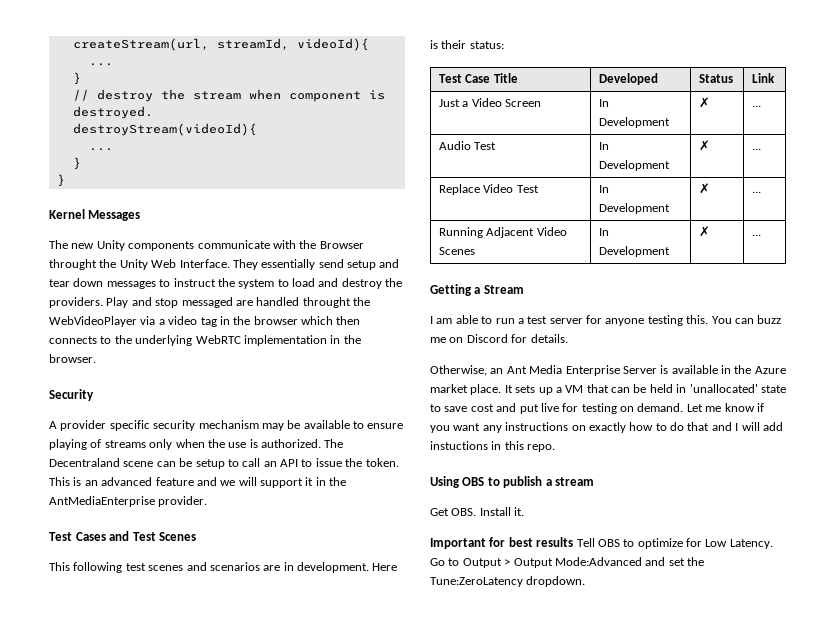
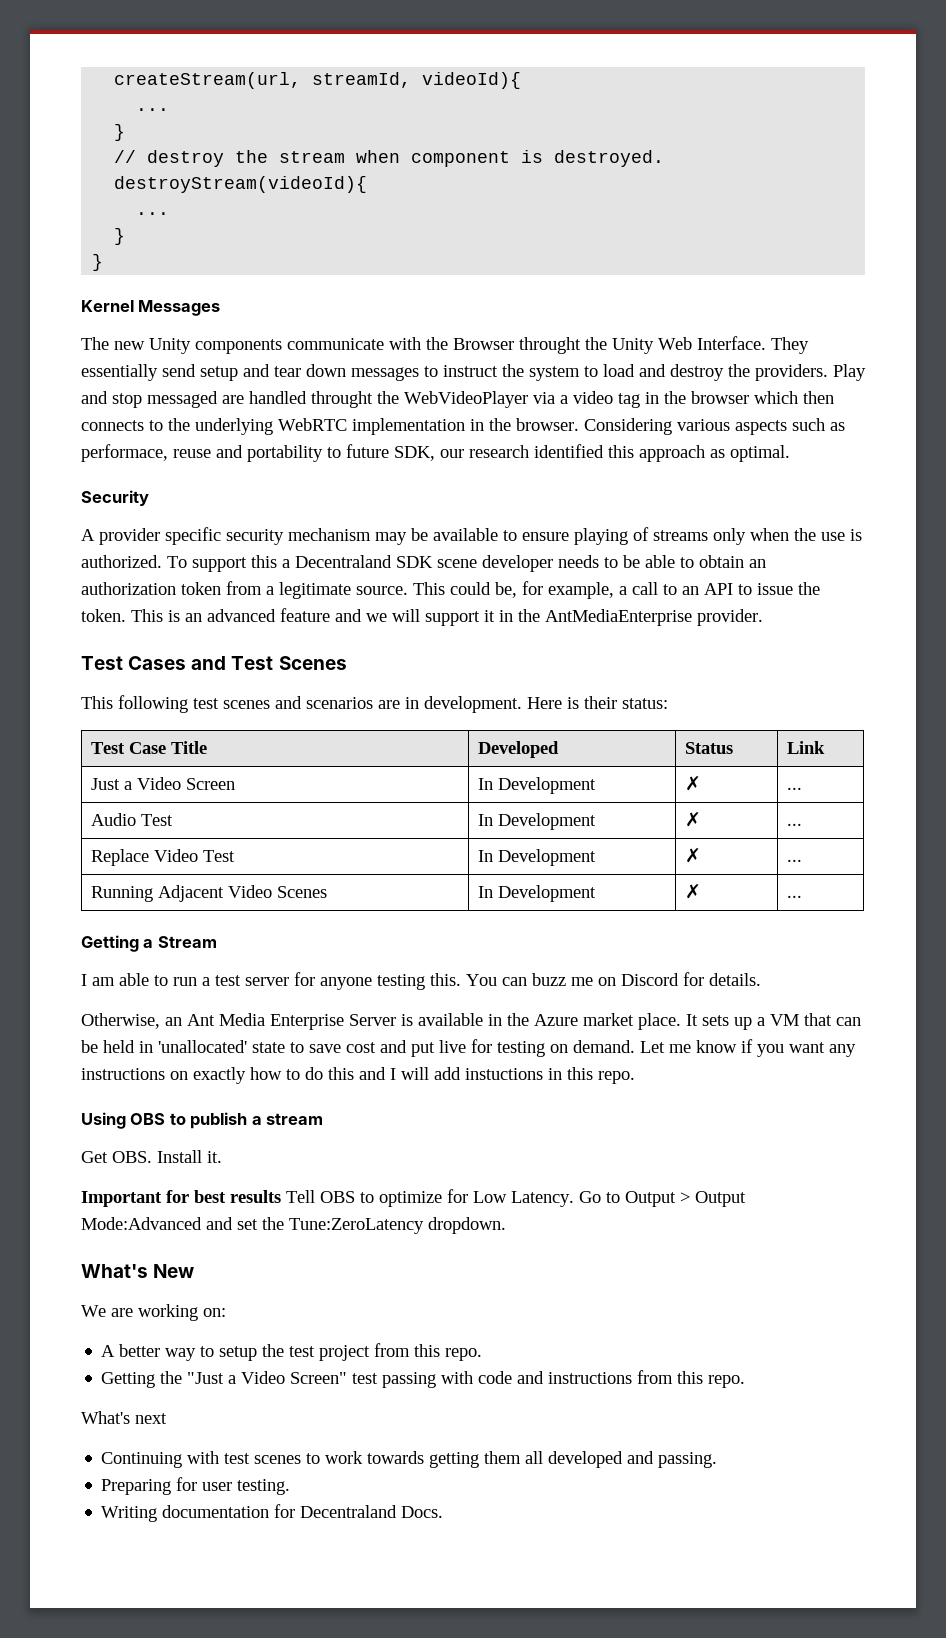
(96, 358) none -> [584,418,845,435] [81,444,790,462] Considering various aspects such as performace, reuse and portability to future SDK, our research identified this approach as optimal.
[324,439,344,448] [49,458,261,469] The Decentraland scene can be setup to call -> [167,555,766,572] [81,581,677,599] To support this a Decentraland SDK scene developer needs to be able to obtain an authorization token from a legitimate source. This could be, for example, a call to
[687,422,710,431] that -> [328,1067,354,1080] this
(586, 581) none -> [81,1264,195,1278] [81,1304,226,1321] [101,1343,483,1361] [101,1370,746,1388] [81,1411,167,1424] [101,1451,718,1468] [101,1477,291,1495] [101,1504,444,1522] // What's New // We are working on: // A better way to setup the test project from this repo. // Getting the "Just a Video Screen" test passing with code and instructions from this repo. // What's next // Continuing with test scenes to work towards getting them all developed and passing. // Preparing for user testing. // Writing documentation for Decentraland Docs.

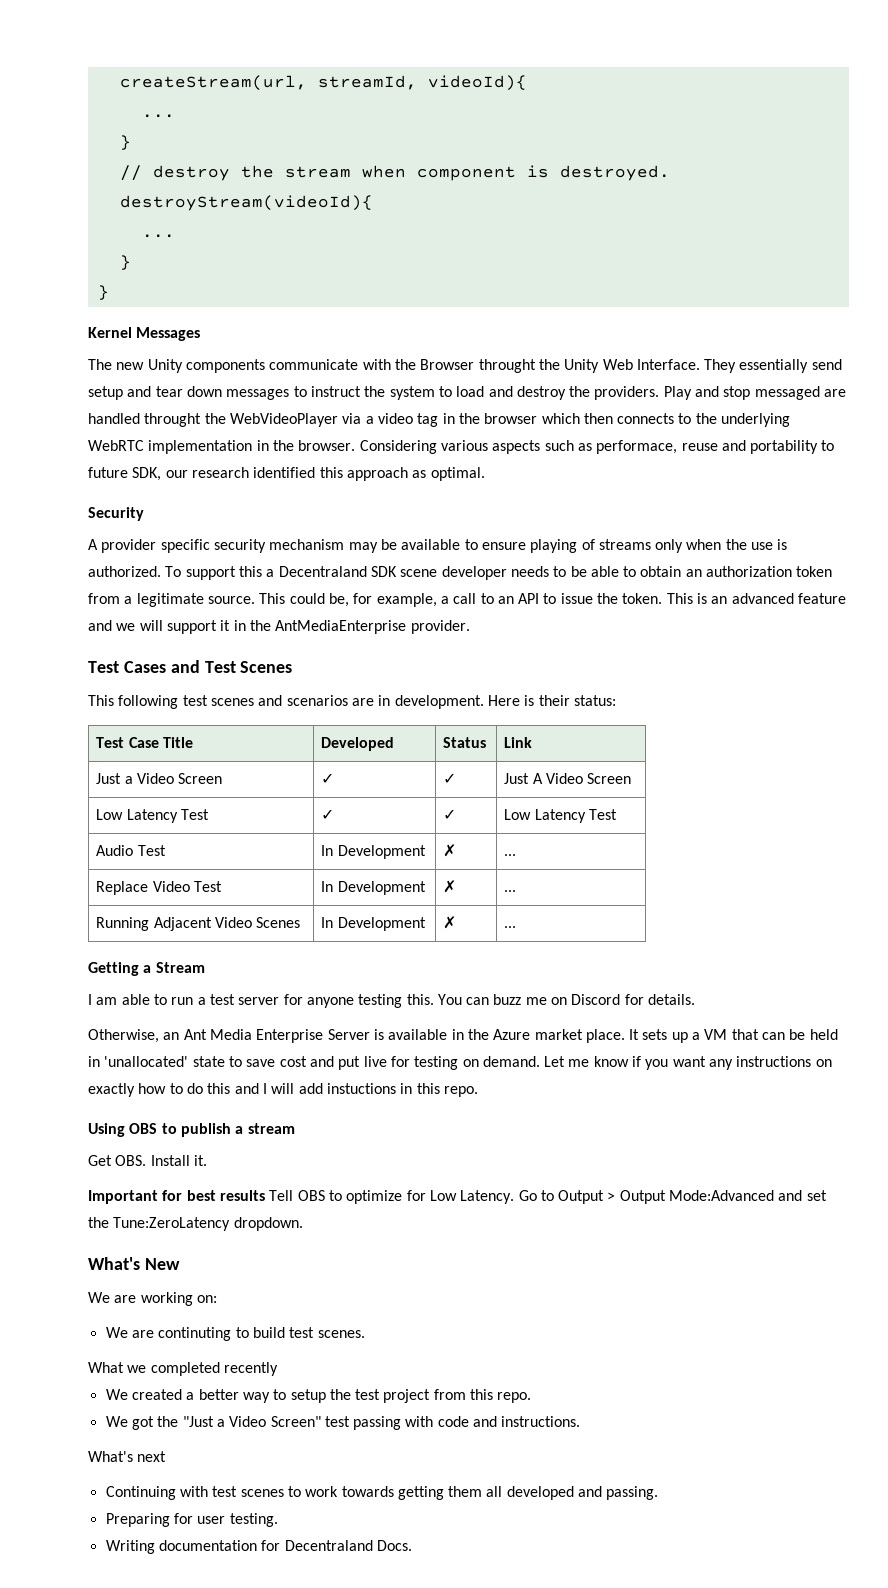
[478,777,597,794] [685,776,702,791] [787,787,803,790] In Development | ✗ | ... -> [321,773,335,784] [443,773,457,784] [504,773,632,784] [96,809,210,823] [321,809,335,820] [443,809,457,820] [504,809,618,823] ✓ | ✓ | Just A Video Screen // Low Latency Test | ✓ | ✓ | Low Latency Test
[101,1345,116,1357] A -> [105,1327,365,1341] [88,1362,278,1376] [105,1389,195,1400] We are continuting to build test scenes. // What we completed recently // We created a
[101,1372,156,1388] Getting -> [105,1416,154,1430] We got
[548,1370,746,1388] instructions from this repo. -> [501,1416,581,1427] instructions.

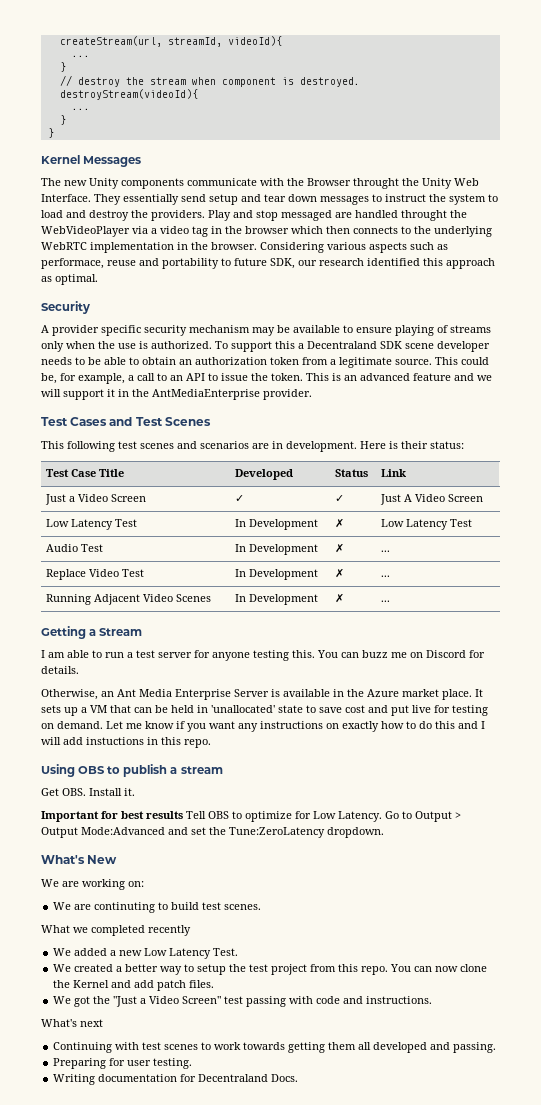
[321,809,335,820] [443,809,457,820] ✓ | ✓ -> [234,519,318,530] [334,518,344,528] In Development | ✗
(278, 1369) none -> [53,948,239,959] // We added a new Low Latency Test.
(532, 1397) none -> [390,964,488,972] [53,980,215,991] You can now clone the Kernel and add patch files.

